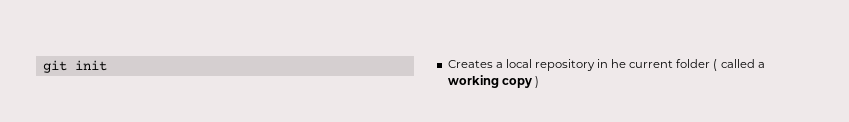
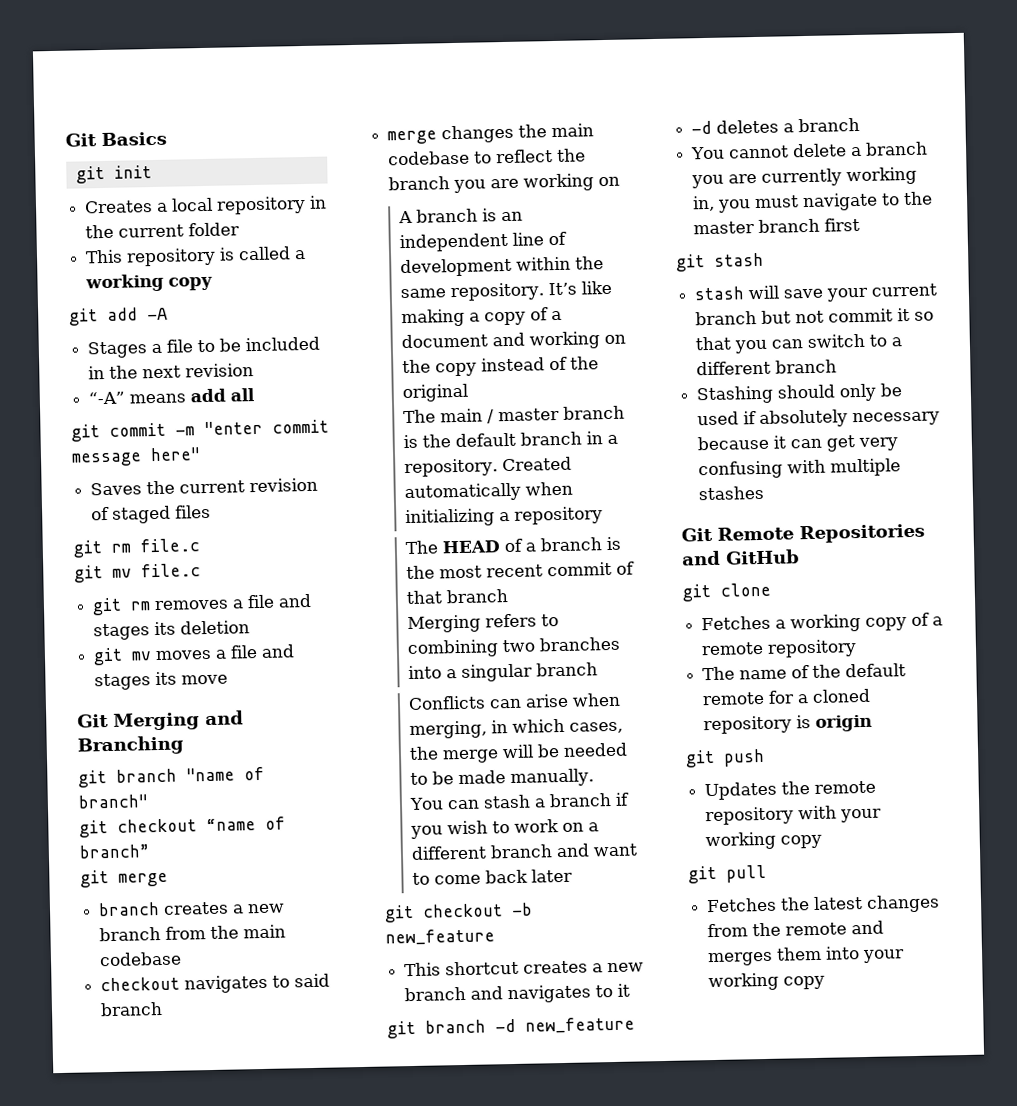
(42, 66) none -> [65,131,167,147] Git Basics //
[611,59,627,68] he -> [85,224,115,239] the
[713,59,718,71] ( -> [85,247,236,267] // This repository is
[534,76,539,88] ) -> [69,307,168,326] [87,336,321,359] [88,363,255,380] [88,387,256,405] [71,419,329,442] [71,447,201,467] [90,477,319,496] [91,504,212,524] [73,538,200,558] [74,563,201,583] [92,593,313,616] [93,620,251,641] [93,644,296,666] [94,671,229,691] [77,710,244,731] [77,735,184,756] [78,766,265,788] [78,794,148,809] [79,816,286,838] [79,844,149,859] [80,870,168,888] [98,901,286,917] [99,924,287,942] [99,951,183,967] [100,973,331,994] [100,1001,164,1017] [387,123,595,145] [388,148,587,166] [388,173,621,194] [398,208,524,224] [399,231,568,253] [400,256,605,278] [400,280,613,302] [401,307,563,328] [401,331,627,350] [402,356,600,377] [402,383,469,403] [403,405,626,424] [403,431,619,449] [404,456,573,478] [404,481,574,503] [405,506,604,528] [405,536,622,555] [406,561,636,580] [406,589,509,605] [407,613,560,634] [407,636,621,659] [408,662,599,682] [408,692,622,711] [409,718,624,740] [409,742,629,764] [410,768,595,788] [409,792,631,811] [410,819,600,840] [411,843,639,860] [412,868,574,885] [384,902,533,923] [385,928,495,946] [404,960,645,977] [404,983,631,1004] [387,1016,635,1039] [691,117,861,135] [690,141,929,160] [691,166,918,189] [692,191,934,213] [693,217,861,235] [676,252,764,272] [694,283,938,302] [695,307,935,326] [695,333,903,354] [696,359,838,376] [696,383,903,405] [697,409,941,428] [697,435,900,452] [698,458,902,480] [698,485,765,501] [681,523,925,544] [682,549,800,566] [682,582,771,602] [701,612,944,633] [701,639,858,658] [702,663,907,681] [702,688,872,706] [703,714,873,735] [685,748,765,768] [704,780,877,801] [705,805,883,826] [705,831,823,851] [688,864,767,884] [706,894,941,913] [707,920,885,938] [707,946,906,967] [708,972,826,992] // git add -A // Stages a file to be included in the next revision // “-A” means add all // git commit -m "enter commit message here" // Saves the current revision of staged files // git rm file.c // git mv file.c // git rm removes a file and stages its deletion // git mv moves a file and stages its move // Git Merging and Branching // git branch "name of branch" // git checkout “name of branch” // git merge // branch creates a new branch from the main codebase // checkout navigates to said branch // merge changes the main codebase to reflect the branch you are working on // A branch is an independent line of development within the same repository. It’s like making a copy of a document and working on the copy instead of the original // The main / master branch is the default branch in a repository. Created automatically when initializing a repository // The HEAD of a branch is the most recent commit of that branch // Merging refers to combining two branches into a singular branch // Conflicts can arise when merging, in which cases, the merge will be needed to be made manually. // You can stash a branch if you wish to work on a different branch and want to come back later // git checkout -b new_feature // This shortcut creates a new branch and navigates to it // git branch -d new_feature // -d deletes a branch // You cannot delete a branch you are currently working in, you must navigate to the master branch first // git stash // stash will save your current branch but not commit it so that you can switch to a different branch // Stashing should only be used if absolutely necessary because it can get very confusing with multiple stashes // Git Remote Repositories and GitHub // git clone // Fetches a working copy of a remote repository // The name of the default remote for a cloned repository is origin // git push // Updates the remote repository with your working copy // git pull // Fetches the latest changes from the remote and merges them into your working copy

